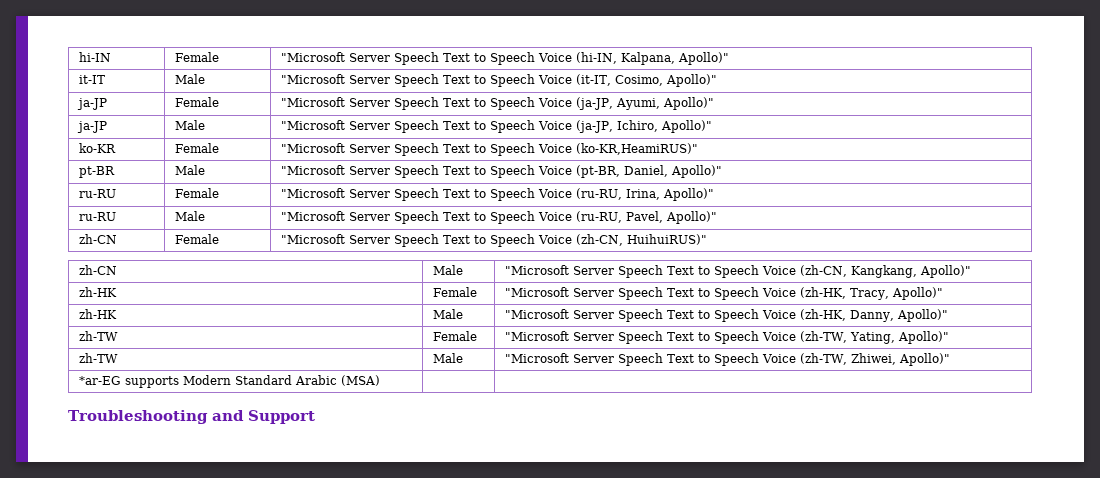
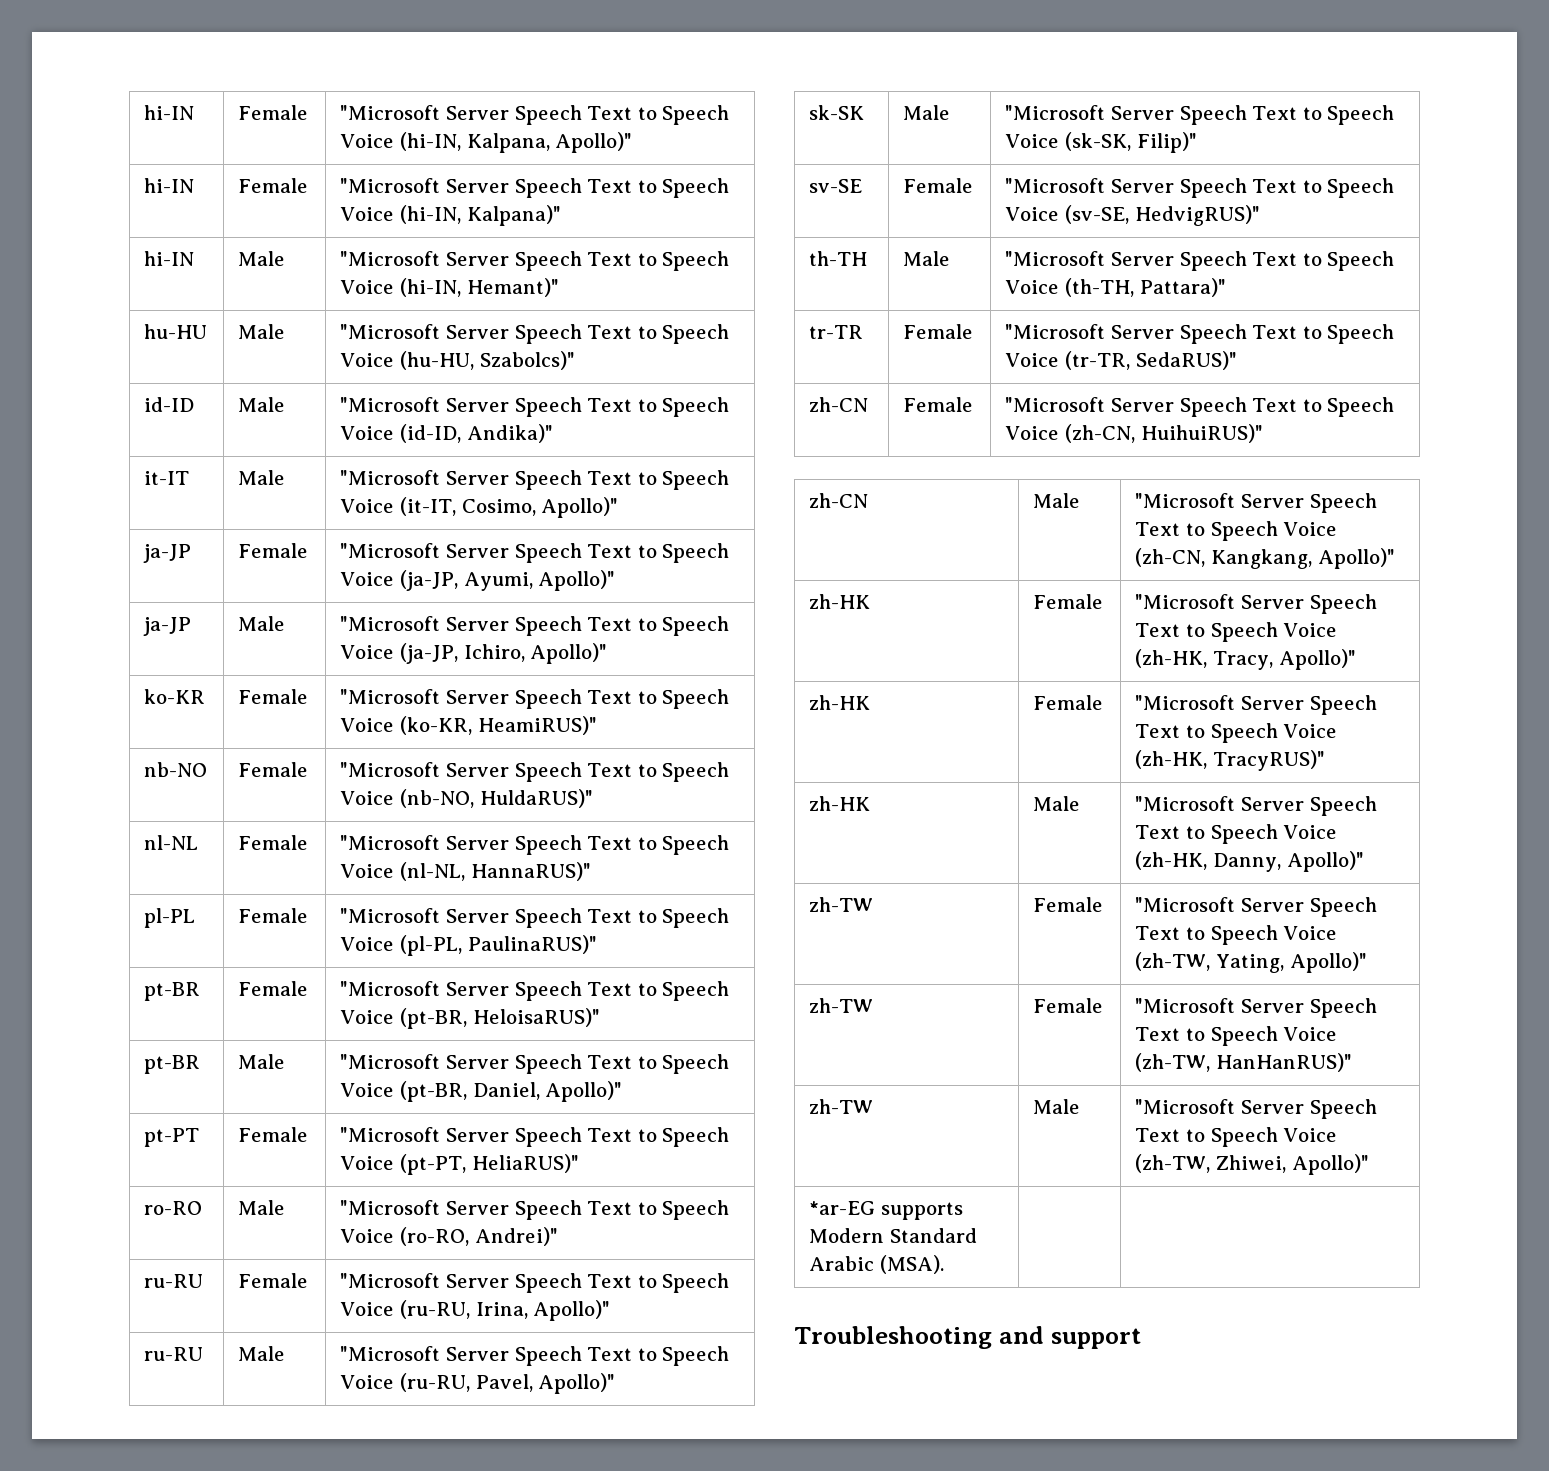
(730, 58) none -> [144,178,195,193] [238,178,309,193] [340,178,730,198] [340,205,561,226] [144,251,195,266] [238,251,286,266] [340,251,730,271] [340,278,559,297] [144,324,208,339] [238,324,286,339] [340,324,730,344] [340,351,575,370] [144,397,195,412] [238,397,286,412] [340,397,730,417] [340,424,553,443] // hi-IN | Female | "Microsoft Server Speech Text to Speech Voice (hi-IN, Kalpana)" // hi-IN | Male | "Microsoft Server Speech Text to Speech Voice (hi-IN, Hemant)" // hu-HU | Male | "Microsoft Server Speech Text to Speech Voice (hu-HU, Szabolcs)" // id-ID | Male | "Microsoft Server Speech Text to Speech Voice (id-ID, Andika)"
[576,143,699,155] (ko-KR,HeamiRUS)" -> [399,716,597,735] [144,762,208,777] [238,762,309,777] [340,762,730,782] [340,789,593,808] [144,835,199,850] [238,835,309,850] [340,835,730,855] [340,862,591,881] [144,908,196,928] [238,908,309,923] [340,908,730,928] [340,935,597,956] [144,982,201,1001] [238,981,309,996] [340,981,730,1001] [340,1008,600,1029] (ko-KR, HeamiRUS)" // nb-NO | Female | "Microsoft Server Speech Text to Speech Voice (nb-NO, HuldaRUS)" // nl-NL | Female | "Microsoft Server Speech Text to Speech Voice (nl-NL, HannaRUS)" // pl-PL | Female | "Microsoft Server Speech Text to Speech Voice (pl-PL, PaulinaRUS)" // pt-BR | Female | "Microsoft Server Speech Text to Speech Voice (pt-BR, HeloisaRUS)"
(723, 171) none -> [144,1128,200,1147] [238,1127,309,1142] [340,1127,730,1147] [340,1154,579,1175] [144,1201,203,1215] [238,1200,286,1215] [340,1200,730,1220] [340,1227,558,1246] // pt-PT | Female | "Microsoft Server Speech Text to Speech Voice (pt-PT, HeliaRUS)" // ro-RO | Male | "Microsoft Server Speech Text to Speech Voice (ro-RO, Andrei)"
(718, 217) none -> [809,105,865,120] [903,105,951,120] [1005,105,1395,125] [1005,132,1197,153] [809,179,863,193] [903,178,974,193] [1005,178,1395,198] [1005,205,1260,226] [809,251,868,266] [903,251,951,266] [1005,251,1395,271] [1005,278,1226,297] [809,325,864,339] [903,324,974,339] [1005,324,1395,344] [1005,351,1237,370] // sk-SK | Male | "Microsoft Server Speech Text to Speech Voice (sk-SK, Filip)" // sv-SE | Female | "Microsoft Server Speech Text to Speech Voice (sv-SE, HedvigRUS)" // th-TH | Male | "Microsoft Server Speech Text to Speech Voice (th-TH, Pattara)" // tr-TR | Female | "Microsoft Server Speech Text to Speech Voice (tr-TR, SedaRUS)"
(944, 293) none -> [809,695,871,710] [1033,695,1104,710] [1135,695,1377,715] [1135,723,1338,743] [1135,750,1326,771] // zh-HK | Female | "Microsoft Server Speech Text to Speech Voice (zh-HK, TracyRUS)"
(950, 337) none -> [809,998,874,1013] [1033,998,1104,1013] [1135,998,1377,1018] [1135,1026,1338,1046] [1135,1053,1352,1072] // zh-TW | Female | "Microsoft Server Speech Text to Speech Voice (zh-TW, HanHanRUS)"
[340,375,380,386] (MSA) -> [880,1255,945,1274] (MSA).
[247,410,315,424] Support -> [1050,1328,1141,1349] support

